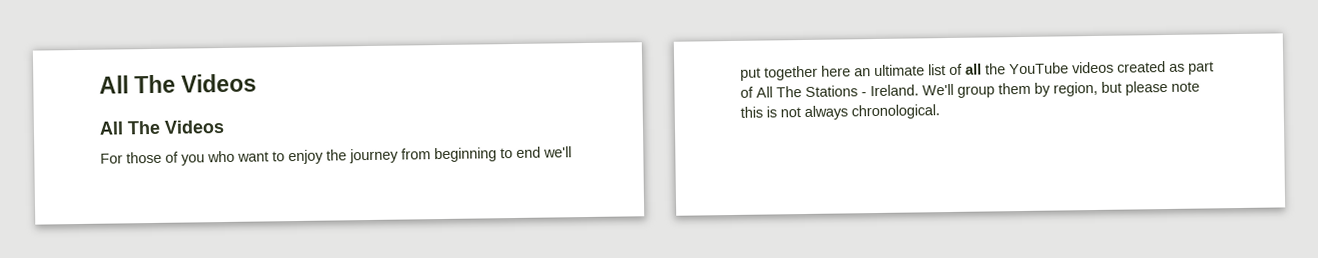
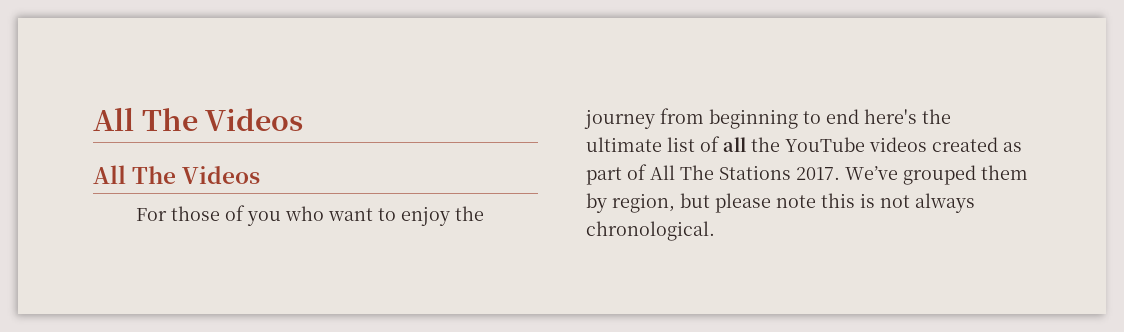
[543,146,572,158] [740,65,871,81] we'll put together here an -> [864,109,951,124] here's the
[861,83,995,98] - Ireland. We'll group -> [796,165,976,185] 2017. We’ve grouped

